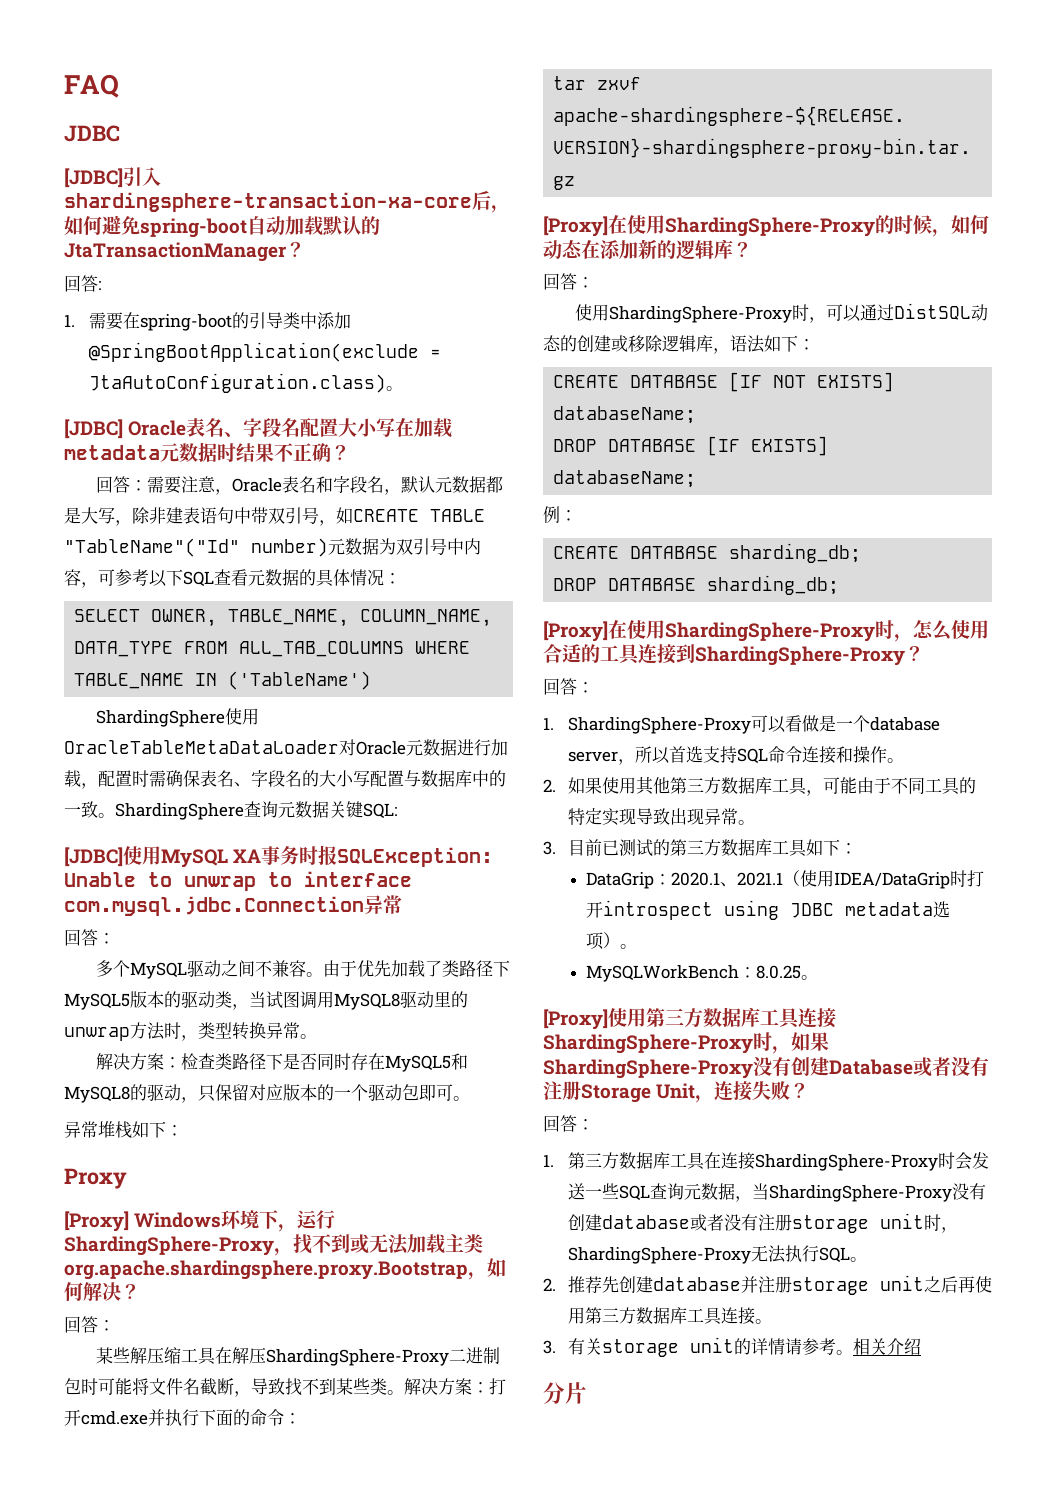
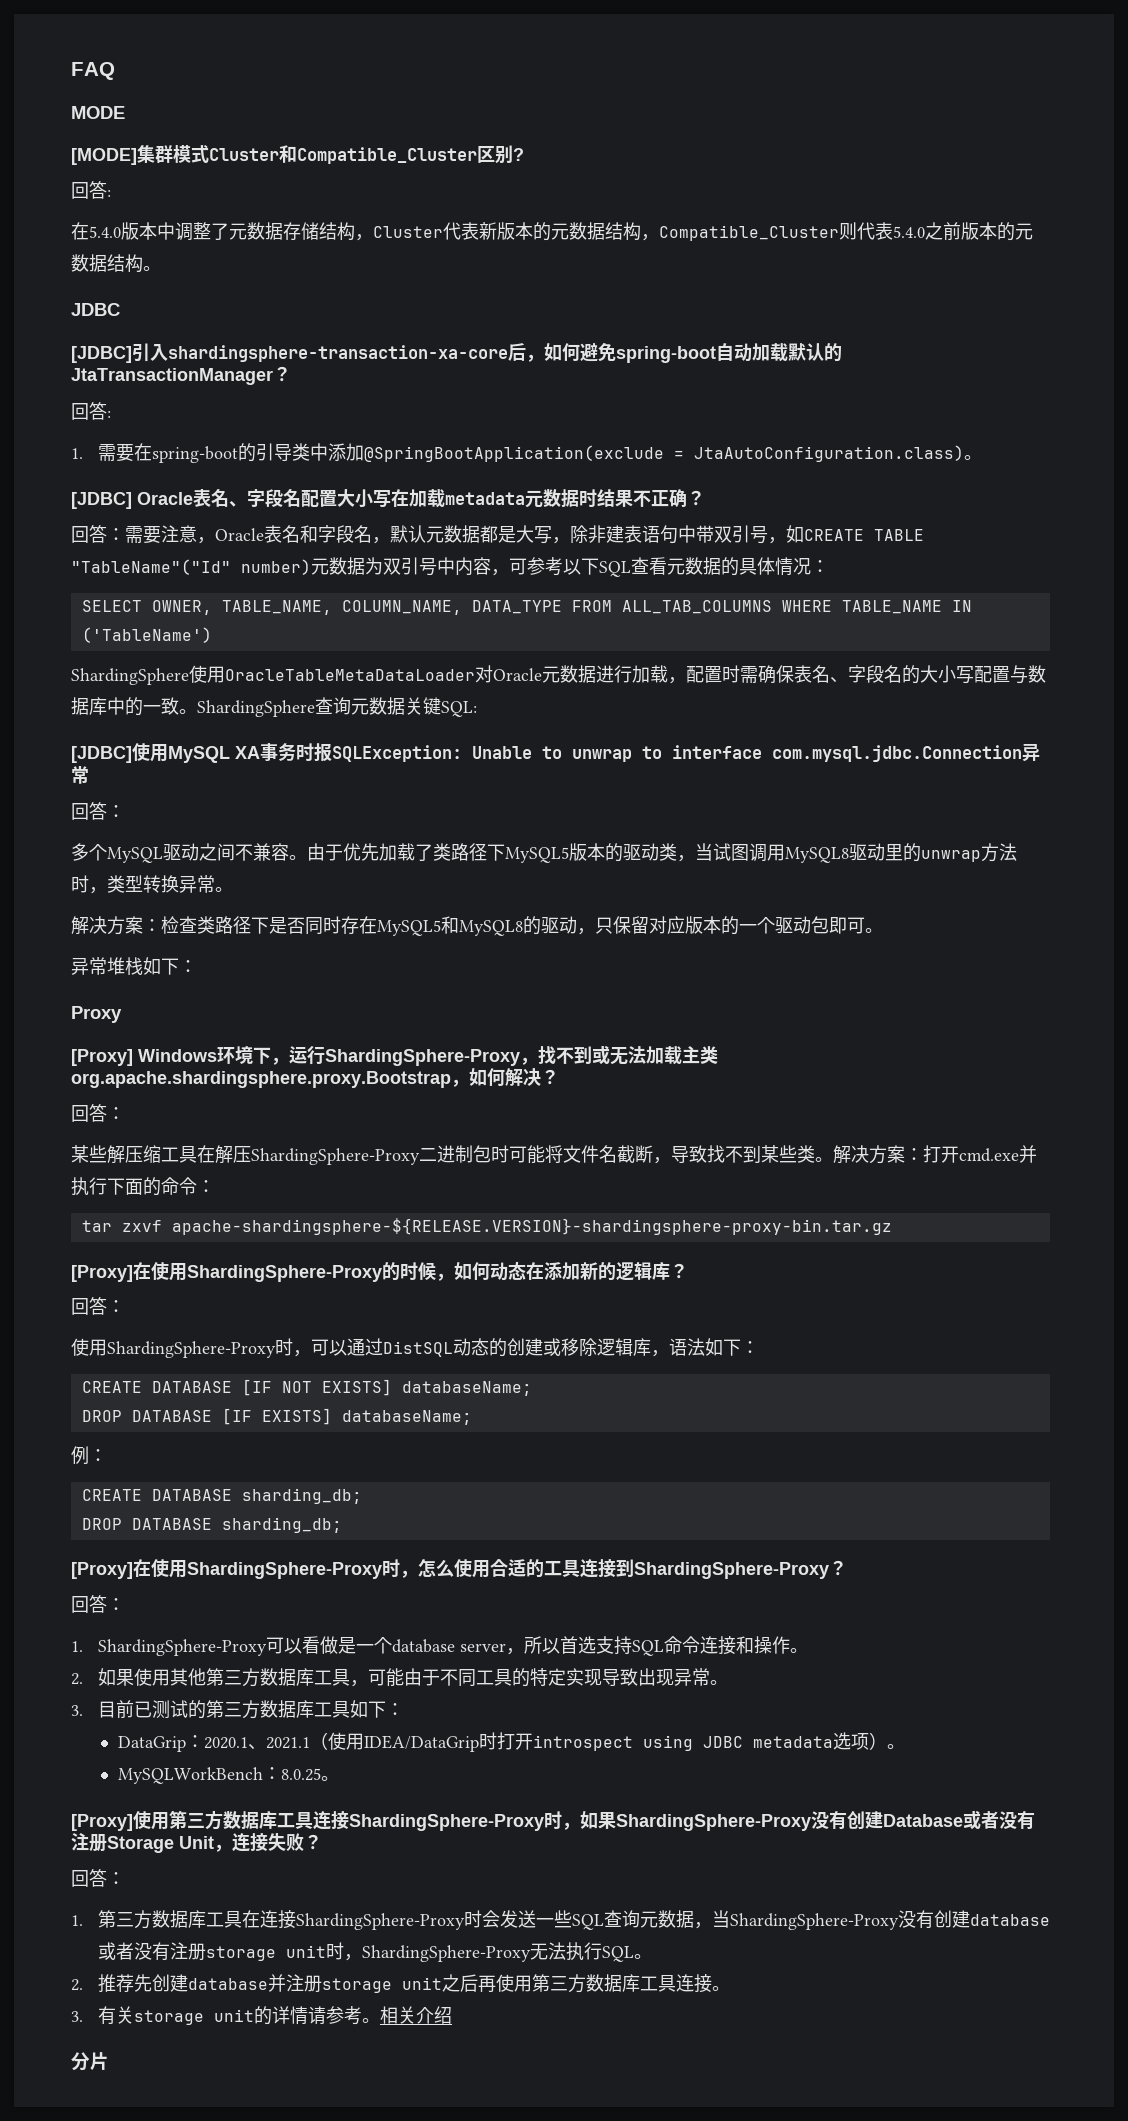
(119, 86) none -> [71,106,125,119] [71,145,524,165] [71,181,111,199] [71,222,1033,241] [71,254,161,273] // MODE // [MODE]集群模式Cluster和Compatible_Cluster区别? // 回答: // 在5.4.0版本中调整了元数据存储结构，Cluster代表新版本的元数据结构，Compatible_Cluster则代表5.4.0之前版本的元数据结构。

